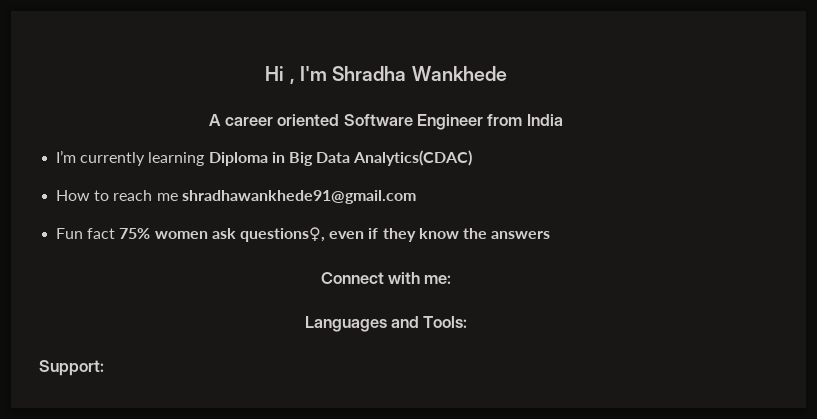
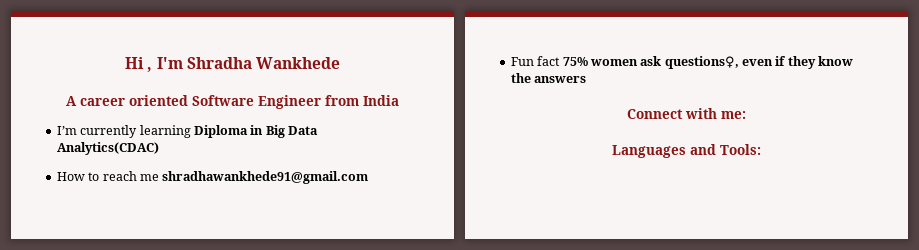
[39,360,104,376] // Support: -> (761, 149) none

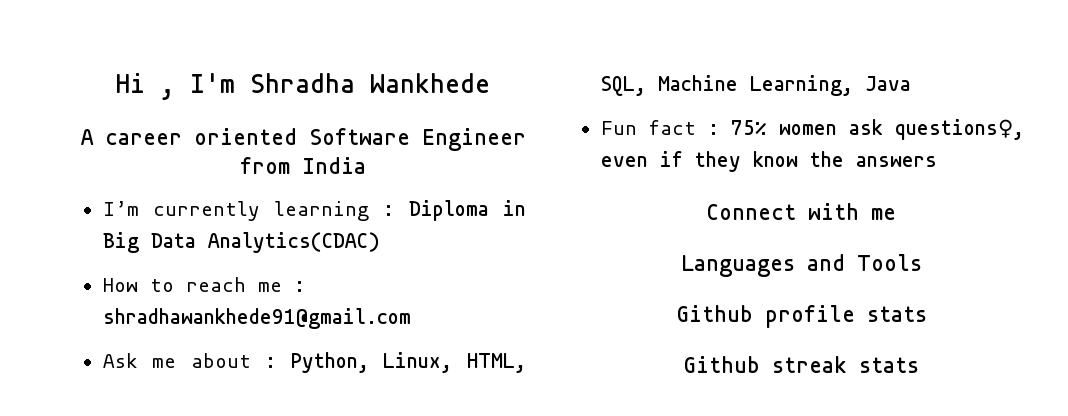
(191, 131) none -> [383,205,395,216] :
(159, 177) none -> [293,281,305,292] :
(369, 177) none -> [102,352,526,373] [600,75,911,96] // Ask me about : Python, Linux, HTML, SQL, Machine Learning, Java
(561, 61) none -> [708,124,720,135] :
[721,111,746,119] me: -> [871,208,896,220] me
[720,144,761,155] Tools: -> [856,254,922,271] [675,305,927,328] [683,356,919,373] Tools // Github profile stats // Github streak stats

